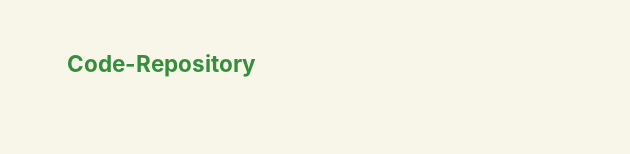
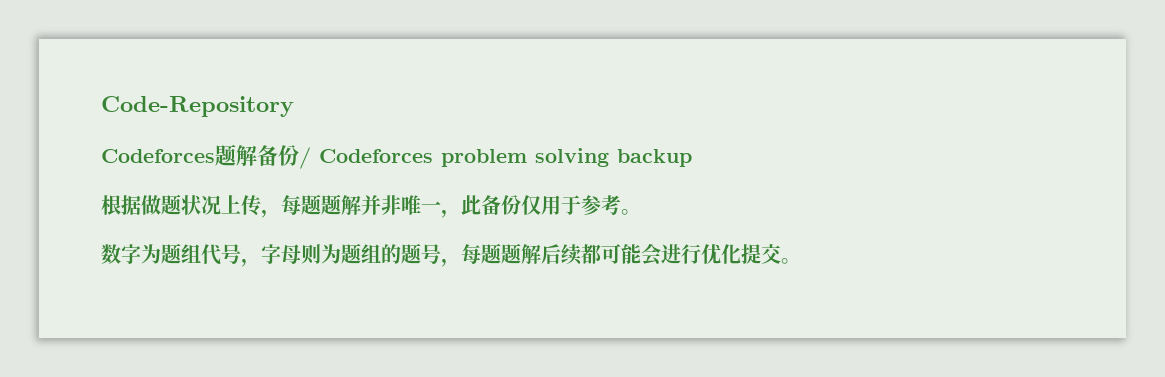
(256, 65) none -> [101,144,692,169] [101,194,641,218] [101,243,801,267] // Codeforces题解备份/ Codeforces problem solving backup // 根据做题状况上传，每题题解并非唯一，此备份仅用于参考。 // 数字为题组代号，字母则为题组的题号，每题题解后续都可能会进行优化提交。

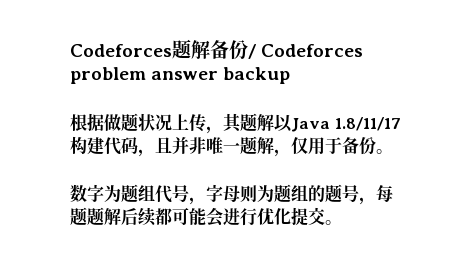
[101,96,294,117] Code-Repository // -> (70, 50) none
[535,148,609,167] solving -> [151,71,219,80] answer
[281,194,621,218] 每题题解并非唯一，此备份仅用于参考 -> [223,113,401,133] [70,136,376,157] 其题解以Java 1.8/11/17构建代码，且并非唯一题解，仅用于备份

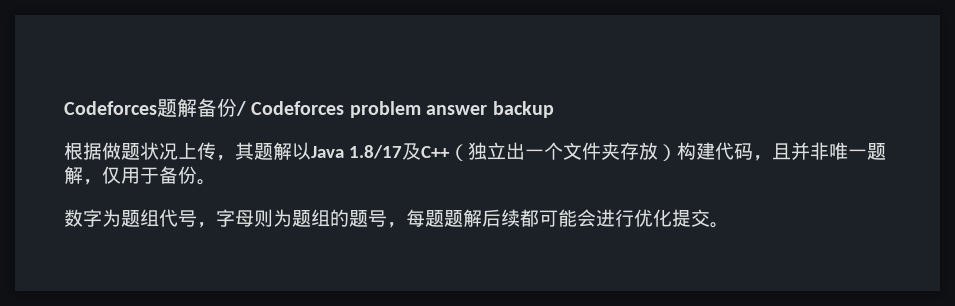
[334,117,401,131] 1.8/11/17 -> [348,142,677,161] 1.8/17及C++（独立出一个文件夹存放）

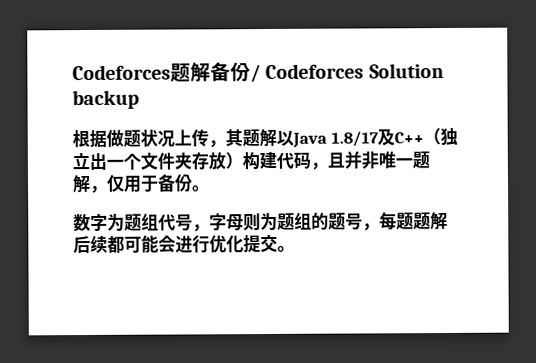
[349,101,488,118] problem answer -> [368,63,444,79] Solution

